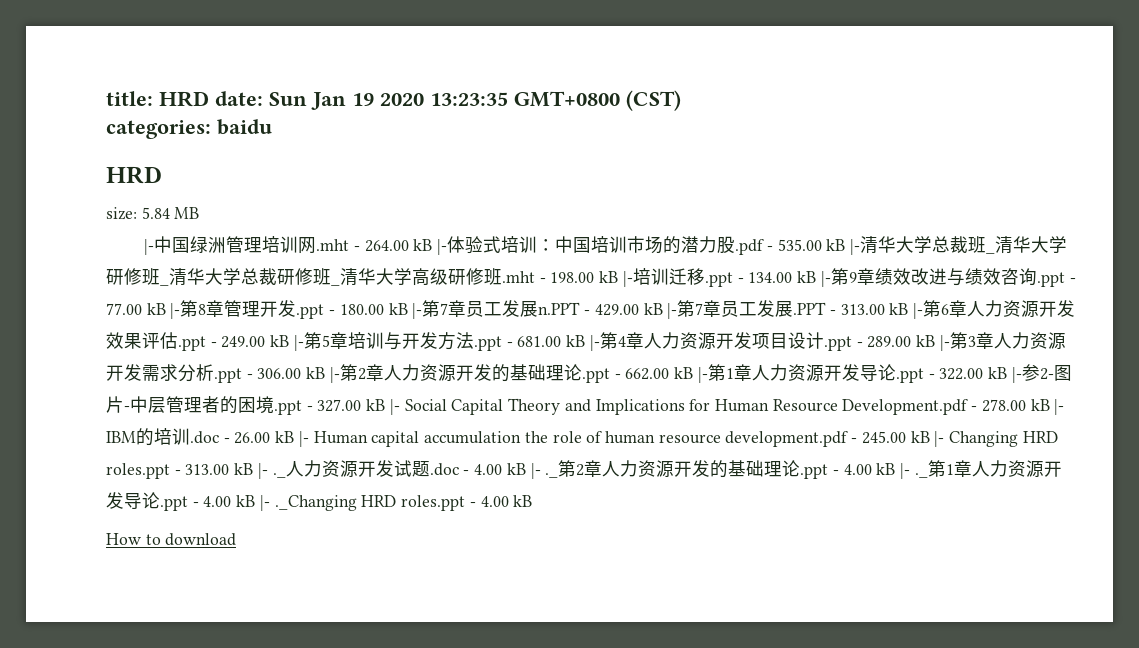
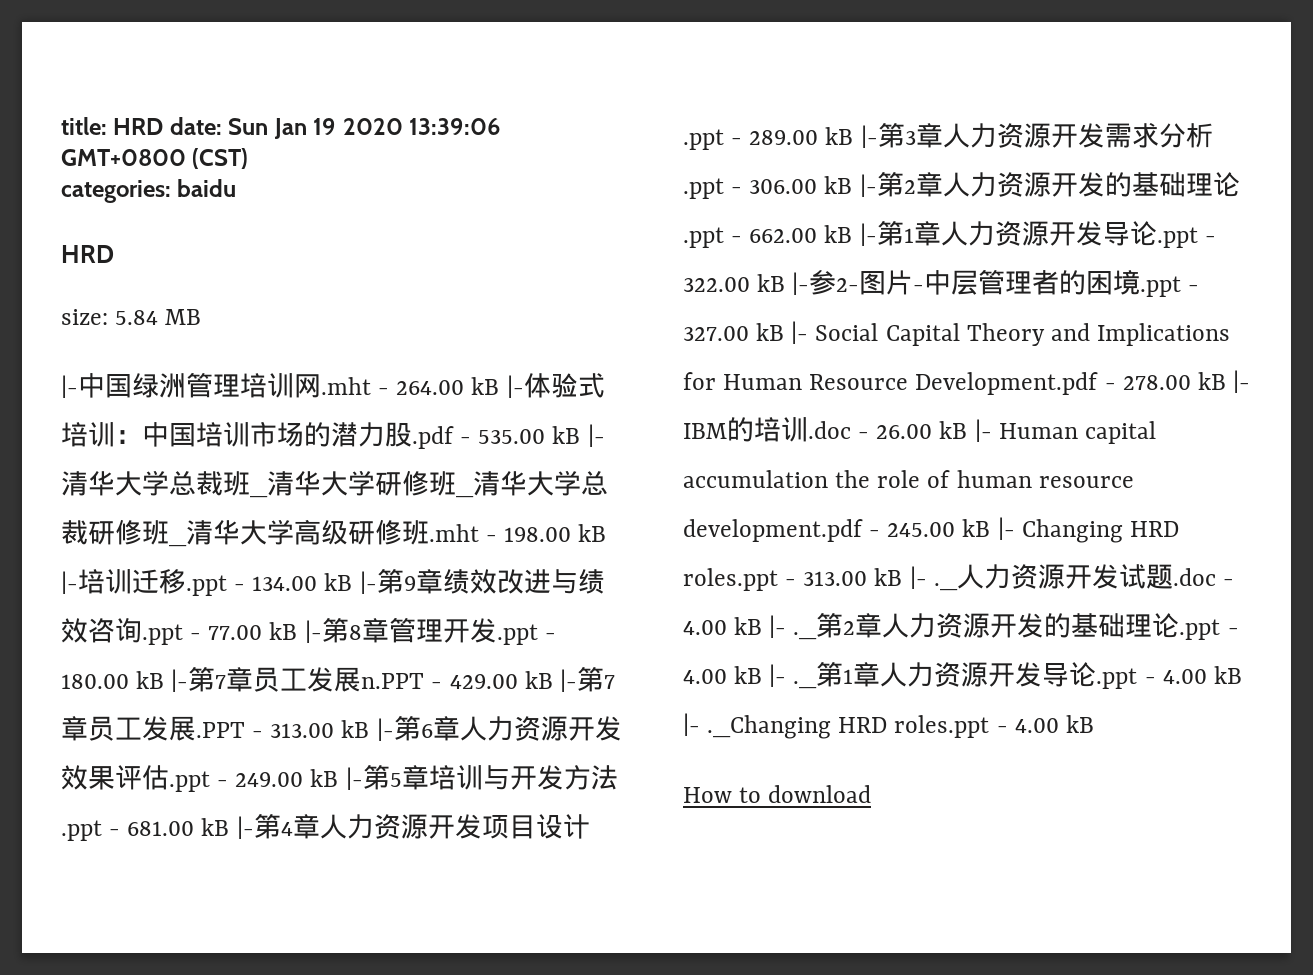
[430,92,508,106] 13:23:35 -> [409,118,501,135] 13:39:06

